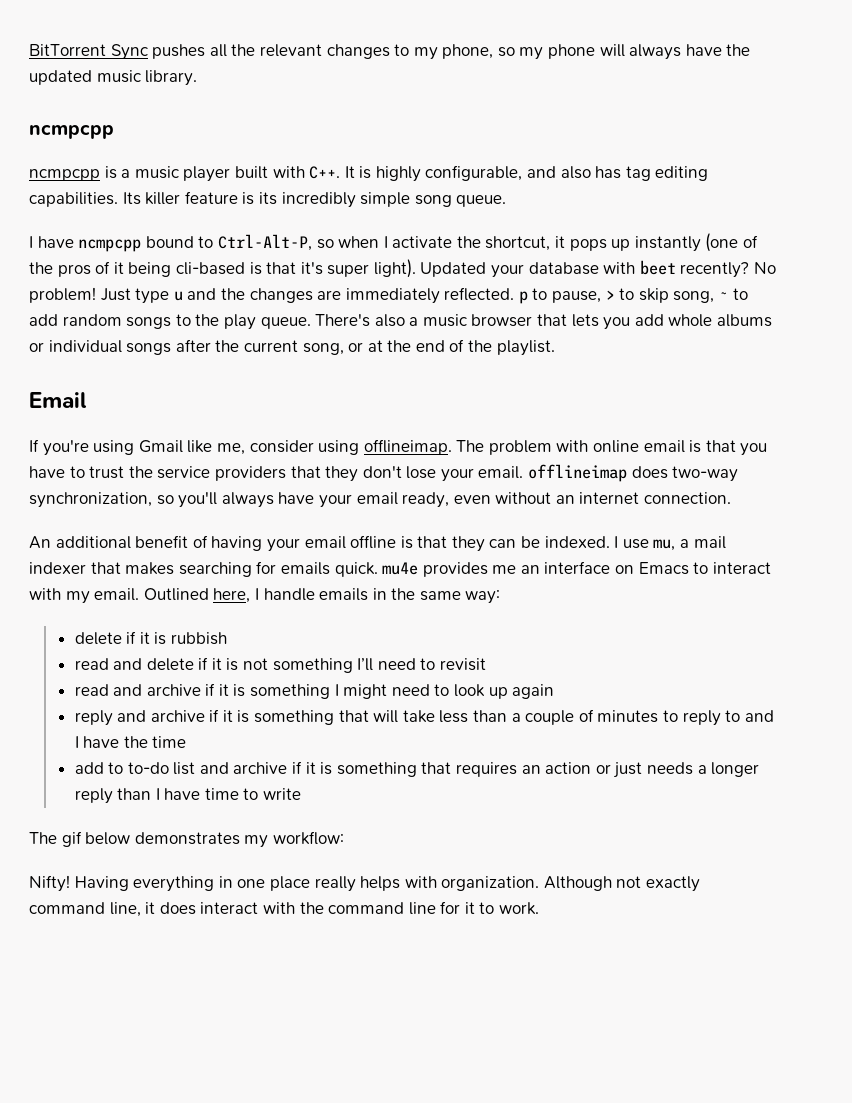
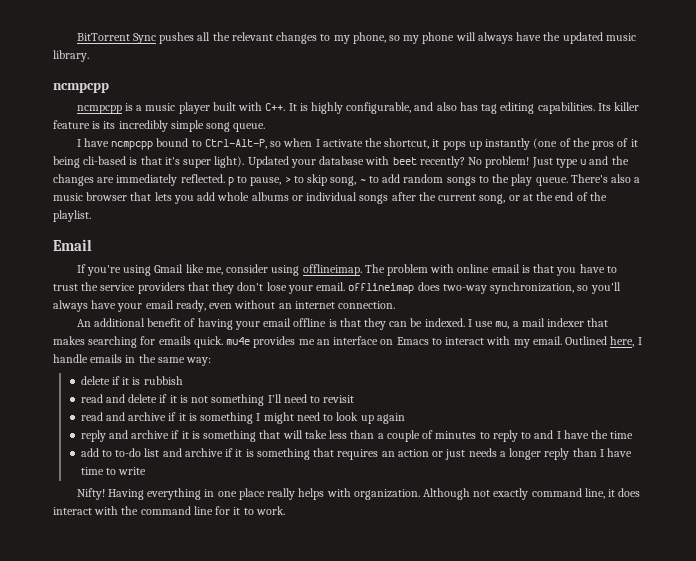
[29,831,344,848] // The gif below demonstrates my workflow: -> (147, 471) none

